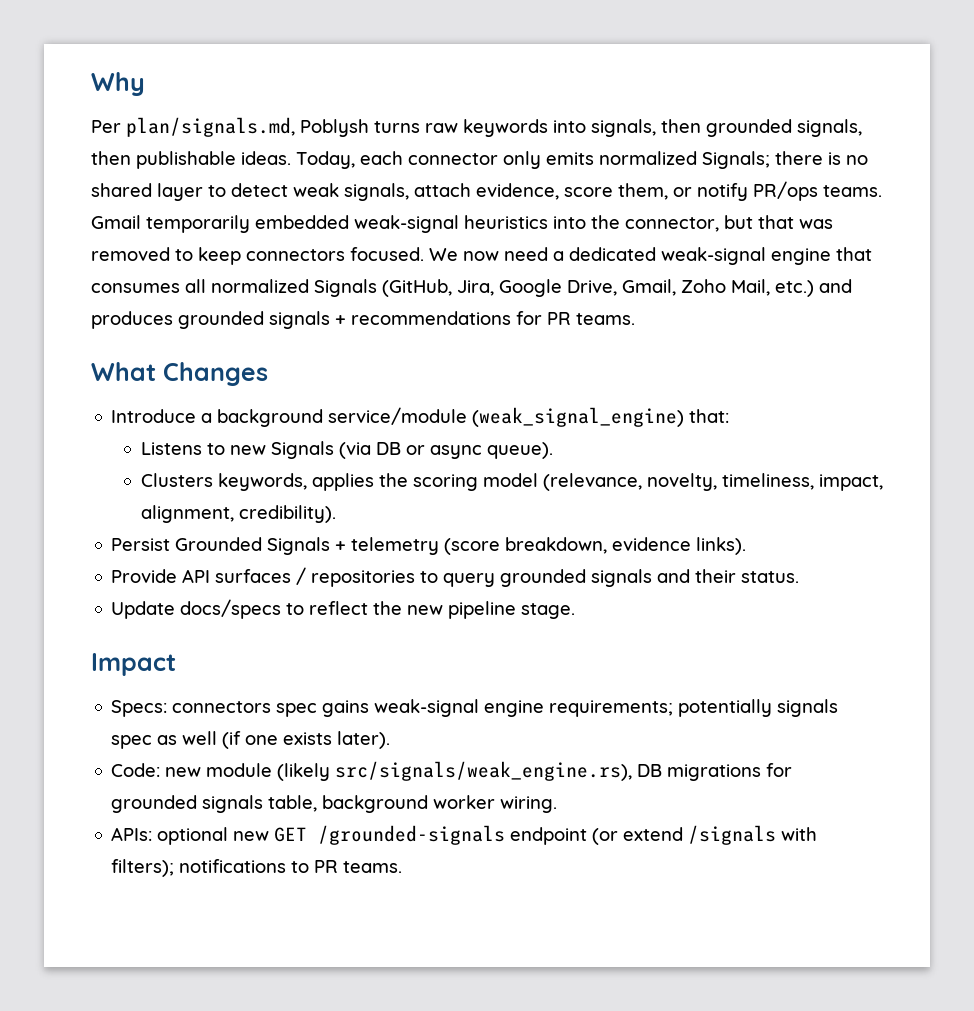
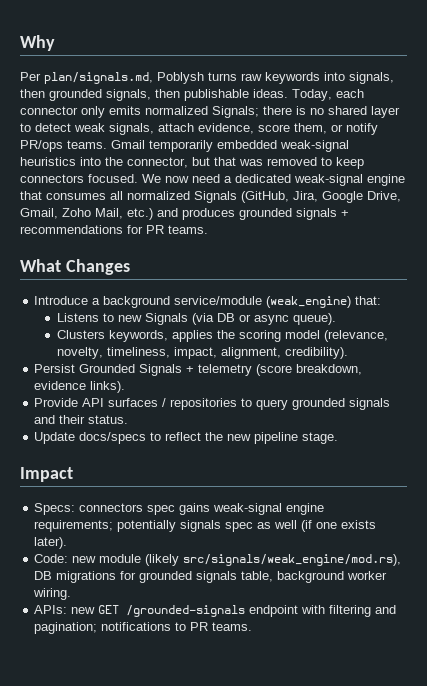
[472,407,685,427] (weak_signal_engine) -> [266,296,352,308] (weak_engine)
[335,761,633,781] src/signals/weak_engine.rs), -> [183,554,402,566] src/signals/weak_engine/mod.rs),
[157,827,229,845] optional -> (68, 609) none
[592,825,818,845] [111,859,175,877] (or extend /signals with filters); -> [301,605,397,617] [34,622,98,634] with filtering and pagination;

